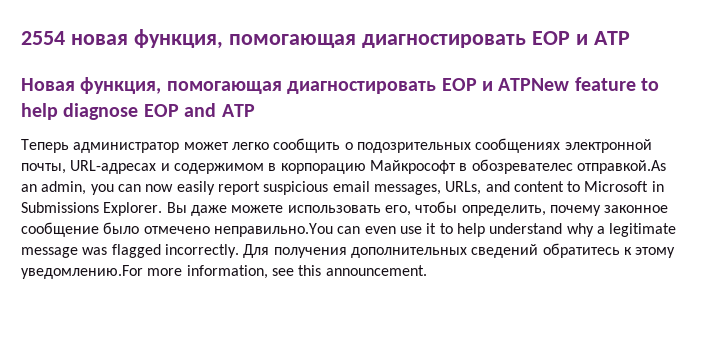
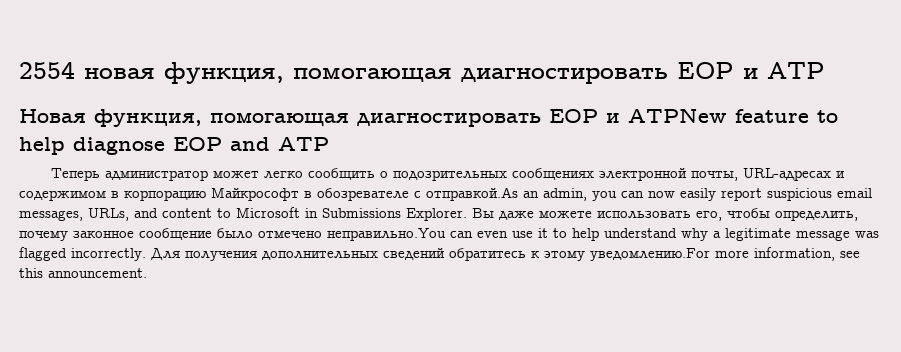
[471,159,573,174] обозревателес -> [317,188,421,201] обозревателе с

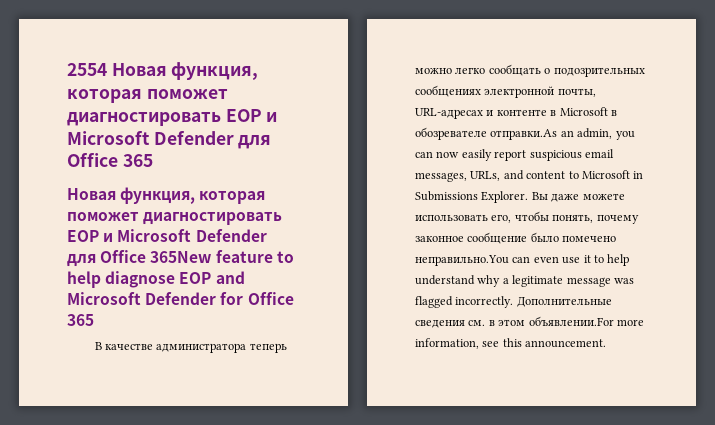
[84,62,825,84] [19,108,727,127] новая функция, помогающая диагностировать EOP и ATP // Новая функция, помогающая диагностировать EOP и ATPNew -> [111,62,259,80] [67,89,228,103] [67,109,278,126] [67,130,272,149] [67,152,153,167] [67,187,266,204] [67,212,283,225] [67,229,267,242] [67,250,212,267] Новая функция, которая поможет диагностировать EOP и Microsoft Defender для Office 365 // Новая функция, которая поможет диагностировать EOP и Microsoft Defender для Office 365New
[278,137,329,151] [51,168,376,181] ATP // Теперь администратор может легко сообщить -> [67,292,294,305] [67,314,94,326] [94,342,287,353] [415,64,541,76] Microsoft Defender for Office 365 // В качестве администратора теперь можно легко сообщать
[19,187,518,201] содержимом в корпорацию Майкрософт в обозревателе с отправкой.As -> [496,107,617,116] [415,127,558,140] контенте в Microsoft в обозревателе отправки.As
[775,210,858,221] определить, -> [552,214,594,223] понять,
[258,231,322,238] отмечено -> [562,236,617,242] помечено
[151,248,710,261] Для получения дополнительных сведений обратитесь к этому уведомлению.For -> [516,296,612,307] [415,316,614,328] Дополнительные сведения см. в этом объявлении.For

